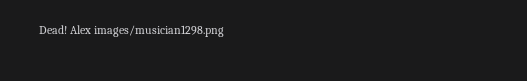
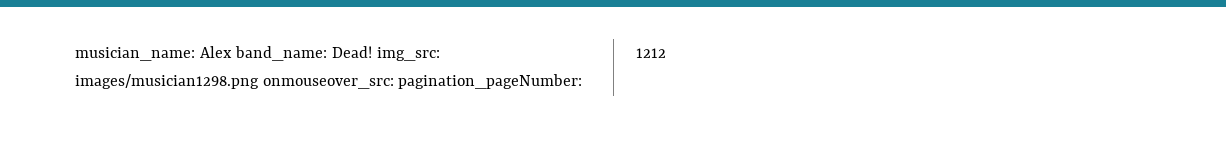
[39,25,225,37] Dead! Alex images/musician1298.png -> [75,46,440,61] [75,74,583,89] [636,48,666,58] musician_name: Alex band_name: Dead! img_src: images/musician1298.png onmouseover_src: pagination_pageNumber: 1212

